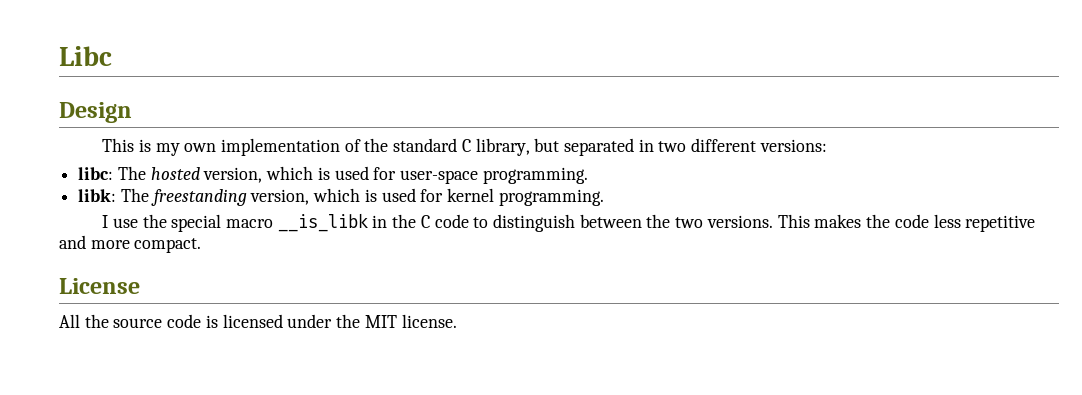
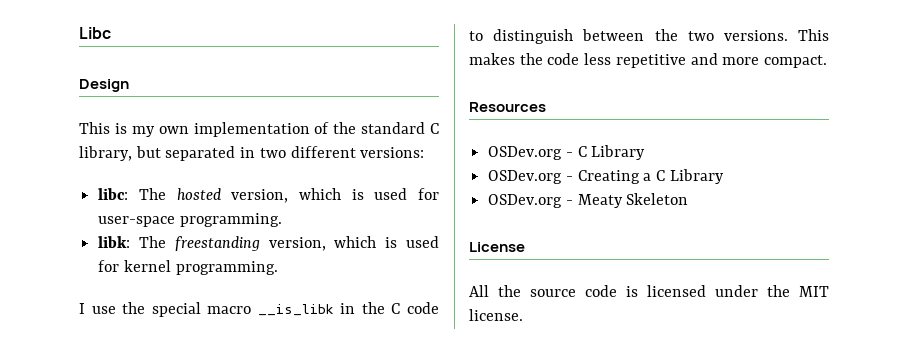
(202, 245) none -> [469,102,546,112] [488,145,646,160] [488,169,724,184] [488,193,689,208] // Resources // OSDev.org - C Library // OSDev.org - Creating a C Library // OSDev.org - Meaty Skeleton

